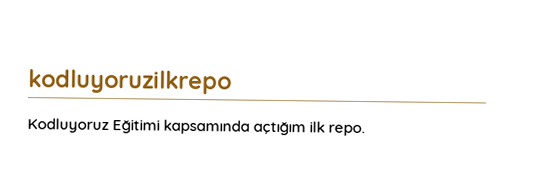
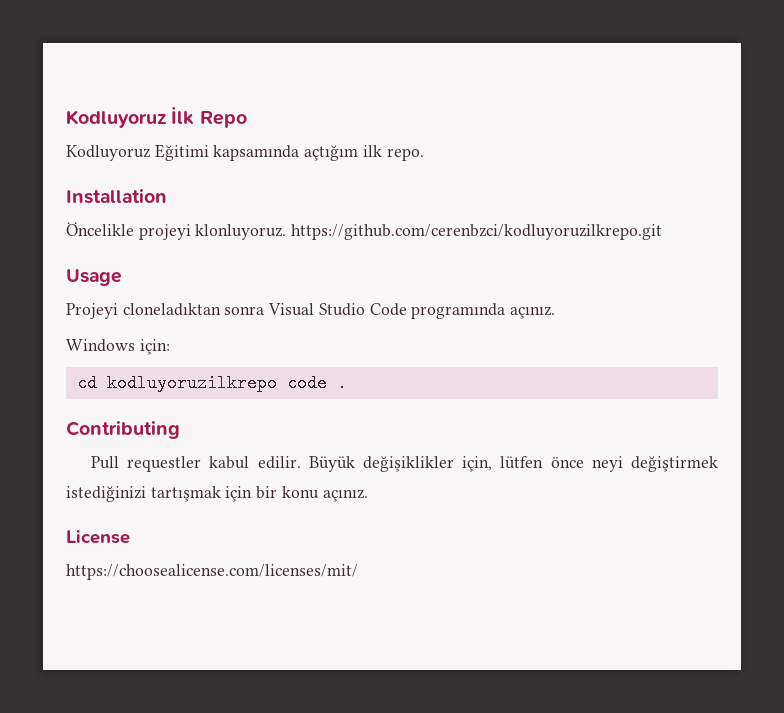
[28,69,232,95] kodluyoruzilkrepo -> [66,107,247,128] Kodluyoruz İlk Repo
(366, 130) none -> [66,189,167,204] [66,222,663,240] [66,269,122,286] [66,303,556,319] [66,339,170,355] [76,374,347,392] [66,421,180,439] [91,456,719,472] [66,486,368,502] [66,530,130,544] [66,564,358,580] // Installation // Öncelikle projeyi klonluyoruz. https://github.com/cerenbzci/kodluyoruzilkrepo.git // Usage // Projeyi cloneladıktan sonra Visual Studio Code programında açınız. // Windows için: // cd kodluyoruzilkrepo code . // Contributing // Pull requestler kabul edilir. Büyük değişiklikler için, lütfen önce neyi değiştirmek istediğinizi tartışmak için bir konu açınız. // License // https://choosealicense.com/licenses/mit/

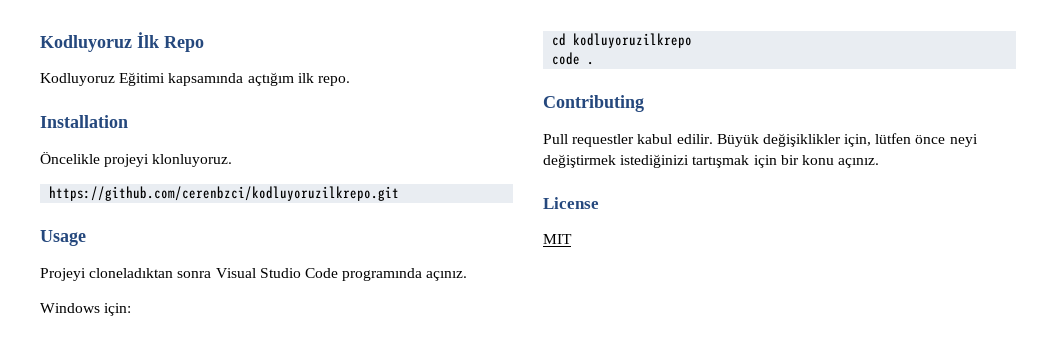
(287, 232) none -> (233, 160) //
(277, 383) none -> (693, 40) //
[66,564,358,580] https://choosealicense.com/licenses/mit/ -> [543,234,572,244] MIT

